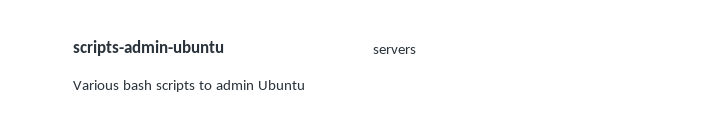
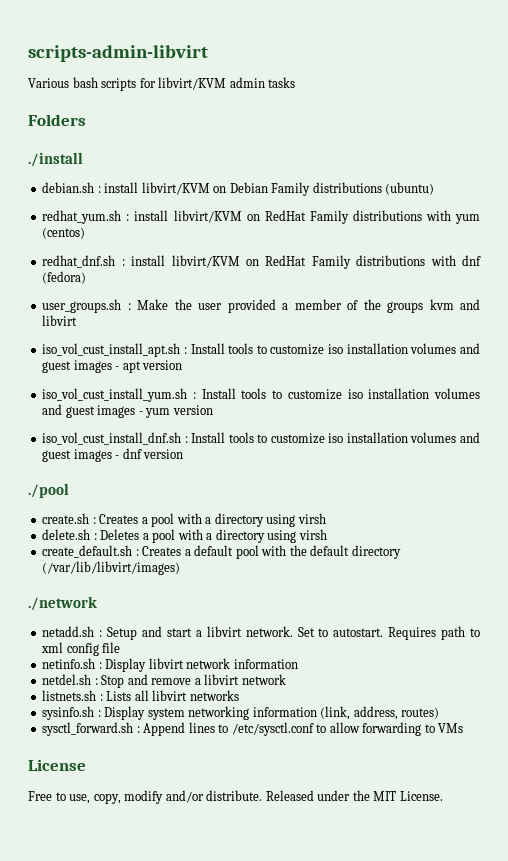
[73,40,224,56] scripts-admin-ubuntu -> [28,45,208,62] scripts-admin-libvirt
[198,80,305,90] [373,47,416,54] to admin Ubuntu servers -> [139,77,296,90] [28,114,86,126] [28,152,83,167] [42,182,435,196] [42,210,480,224] [42,227,86,239] [42,255,481,269] [42,271,87,284] [42,299,481,313] [42,315,78,326] [42,343,480,357] [42,360,183,373] [42,388,480,402] [42,404,213,418] [42,432,480,445] [42,448,184,462] [28,483,69,498] [42,513,326,527] [42,529,327,543] [42,545,401,559] [42,561,181,575] [28,596,97,611] [42,626,480,640] [41,642,121,656] [42,658,298,672] [42,674,286,688] [42,690,239,701] [42,706,440,720] [42,722,464,736] [28,759,86,771] [28,790,443,804] for libvirt/KVM admin tasks // Folders // ./install // debian.sh : install libvirt/KVM on Debian Family distributions (ubuntu) // redhat_yum.sh : install libvirt/KVM on RedHat Family distributions with yum (centos) // redhat_dnf.sh : install libvirt/KVM on RedHat Family distributions with dnf (fedora) // user_groups.sh : Make the user provided a member of the groups kvm and libvirt // iso_vol_cust_install_apt.sh : Install tools to customize iso installation volumes and guest images - apt version // iso_vol_cust_install_yum.sh : Install tools to customize iso installation volumes and guest images - yum version // iso_vol_cust_install_dnf.sh : Install tools to customize iso installation volumes and guest images - dnf version // ./pool // create.sh : Creates a pool with a directory using virsh // delete.sh : Deletes a pool with a directory using virsh // create_default.sh : Creates a default pool with the default directory (/var/lib/libvirt/images) // ./network // netadd.sh : Setup and start a libvirt network. Set to autostart. Requires path to xml config file // netinfo.sh : Display libvirt network information // netdel.sh : Stop and remove a libvirt network // listnets.sh : Lists all libvirt networks // sysinfo.sh : Display system networking information (link, address, routes) // sysctl_forward.sh : Append lines to /etc/sysctl.conf to allow forwarding to VMs // License // Free to use, copy, modify and/or distribute. Released under the MIT License.

